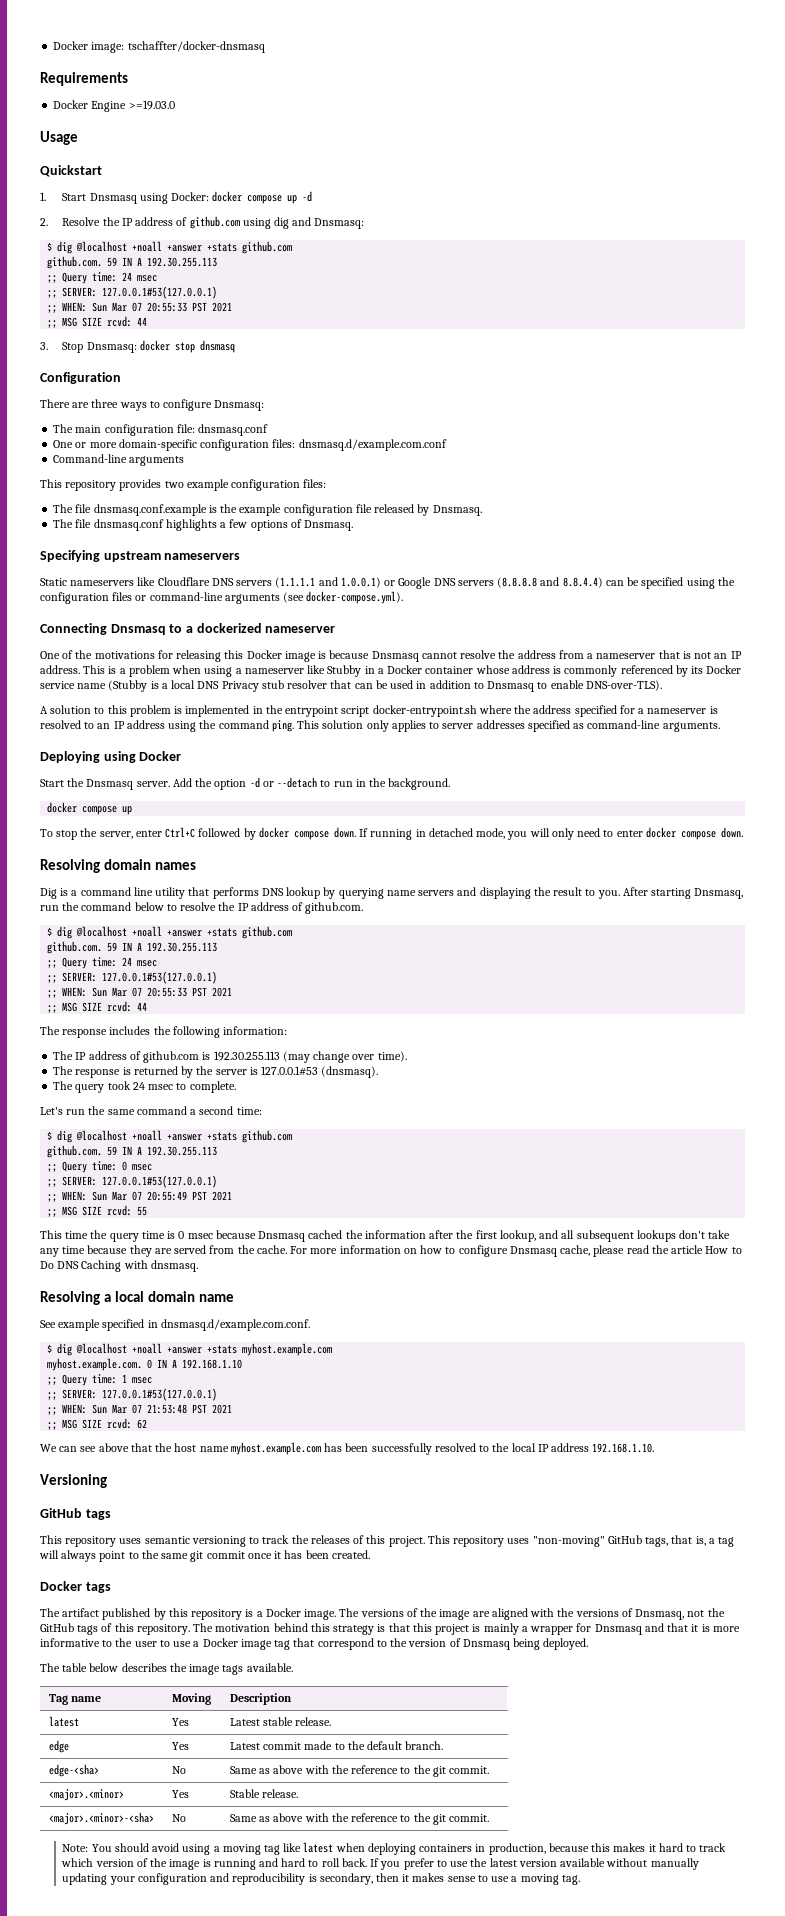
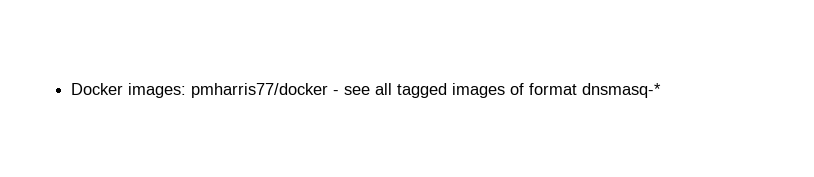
[53,41,265,53] [40,72,128,86] [53,100,175,112] [40,131,78,145] [40,165,102,177] [40,191,313,204] [40,216,365,229] [47,241,293,254] [47,256,218,269] [47,272,158,284] [47,286,218,299] [47,302,233,313] [47,316,148,328] [40,340,235,353] [40,372,121,384] [40,399,265,411] [53,424,269,436] [53,439,447,451] [53,454,185,466] [40,479,327,491] [53,504,482,516] [53,519,354,531] [40,550,241,562] [40,577,735,589] [40,591,404,604] [40,623,336,635] [40,650,742,662] [40,665,742,677] [40,680,662,692] [40,705,718,717] [40,720,720,732] [40,751,182,763] [40,777,451,790] [47,802,133,815] [40,827,743,840] [40,859,196,873] [40,887,744,899] [40,902,364,914] [47,926,293,939] [47,941,218,954] [47,957,158,969] [47,971,218,984] [47,987,233,998] [47,1001,148,1013] [40,1026,288,1038] [53,1051,407,1063] [53,1066,379,1078] [53,1081,236,1093] [40,1106,262,1115] [47,1130,293,1143] [47,1145,218,1158] [47,1161,153,1173] [47,1175,218,1188] [47,1191,233,1202] [47,1205,148,1217] [40,1230,731,1242] [40,1245,742,1257] [40,1260,198,1272] [40,1291,234,1305] [40,1319,310,1331] [47,1343,333,1356] [47,1358,243,1371] [47,1374,153,1386] [47,1388,218,1401] [47,1404,233,1415] [47,1418,148,1430] [40,1442,655,1455] [40,1474,107,1488] [40,1508,111,1520] [40,1535,735,1547] [39,1550,370,1562] [40,1581,111,1593] [40,1608,725,1620] [40,1623,740,1635] [40,1638,589,1650] [40,1663,293,1675] [48,1694,102,1705] [171,1693,211,1705] [229,1693,292,1705] [48,1716,79,1727] [171,1718,189,1726] [229,1717,332,1726] [48,1740,69,1753] [171,1742,189,1750] [229,1741,444,1750] [48,1764,99,1777] [171,1766,186,1774] [229,1765,490,1777] [48,1789,124,1801] [171,1790,189,1798] [229,1789,299,1798] [48,1812,154,1825] [171,1814,186,1822] [229,1813,490,1825] [62,1842,727,1855] [61,1858,699,1870] [62,1873,580,1885] Docker image: tschaffter/docker-dnsmasq // Requirements // Docker Engine >=19.03.0 // Usage // Quickstart // 1. Start Dnsmasq using Docker: docker compose up -d // 2. Resolve the IP address of github.com using dig and Dnsmasq: // $ dig @localhost +noall +answer +stats github.com // github.com. 59 IN A 192.30.255.113 // ;; Query time: 24 msec // ;; SERVER: 127.0.0.1#53(127.0.0.1) // ;; WHEN: Sun Mar 07 20:55:33 PST 2021 // ;; MSG SIZE rcvd: 44 // 3. Stop Dnsmasq: docker stop dnsmasq // Configuration // There are three ways to configure Dnsmasq: // The main configuration file: dnsmasq.conf // One or more domain-specific configuration files: dnsmasq.d/example.com.conf // Command-line arguments // This repository provides two example configuration files: // The file dnsmasq.conf.example is the example configuration file released by Dnsmasq. // The file dnsmasq.conf highlights a few options of Dnsmasq. // Specifying upstream nameservers // Static nameservers like Cloudflare DNS servers (1.1.1.1 and 1.0.0.1) or Google DNS servers (8.8.8.8 and 8.8.4.4) can be specified using the configuration files or command-line arguments (see docker-compose.yml). // Connecting Dnsmasq to a dockerized nameserver // One of the motivations for releasing this Docker image is because Dnsmasq cannot resolve the address from a nameserver that is not an IP address. This is a problem when using a nameserver like Stubby in a Docker container whose address is commonly referenced by its Docker service name (Stubby is a local DNS Privacy stub resolver that can be used in addition to Dnsmasq to enable DNS-over-TLS). // A solution to this problem is implemented in the entrypoint script docker-entrypoint.sh where the address specified for a nameserver is resolved to an IP address using the command ping. This solution only applies to server addresses specified as command-line arguments. // Deploying using Docker // Start the Dnsmasq server. Add the option -d or --detach to run in the background. // docker compose up // To stop the server, enter Ctrl+C followed by docker compose down. If running in detached mode, you will only need to enter docker compose down. // Resolving domain names // Dig is a command line utility that performs DNS lookup by querying name servers and displaying the result to you. After starting Dnsmasq, run the command below to resolve the IP address of github.com. // $ dig @localhost +noall +answer +stats github.com // github.com. 59 IN A 192.30.255.113 // ;; Query time: 24 msec // ;; SERVER: 127.0.0.1#53(127.0.0.1) // ;; WHEN: Sun Mar 07 20:55:33 PST 2021 // ;; MSG SIZE rcvd: 44 // The response includes the following information: // The IP address of github.com is 192.30.255.113 (may change over time). // The response is returned by the server is 127.0.0.1#53 (dnsmasq). // The query took 24 msec to complete. // Let's run the same command a second time: // $ dig @localhost +noall +answer +stats github.com // github.com. 59 IN A 192.30.255.113 // ;; Query time: 0 msec // ;; SERVER: 127.0.0.1#53(127.0.0.1) // ;; WHEN: Sun Mar 07 20:55:49 PST 2021 // ;; MSG SIZE rcvd: 55 // This time the query time is 0 msec because Dnsmasq cached the information after the first lookup, and all subsequent lookups don't take any time because they are served from the cache. For more information on how to configure Dnsmasq cache, please read the article How to Do DNS Caching with dnsmasq. // Resolving a local domain name // See example specified in dnsmasq.d/example.com.conf. // $ dig @localhost +noall +answer +stats myhost.example.com // myhost.example.com. 0 IN A 192.168.1.10 // ;; Query time: 1 msec // ;; SERVER: 127.0.0.1#53(127.0.0.1) // ;; WHEN: Sun Mar 07 21:53:48 PST 2021 // ;; MSG SIZE rcvd: 62 // We can see above that the host name myhost.example.com has been successfully resolved to the local IP address 192.168.1.10. // Versioning // GitHub tags // This repository uses semantic versioning to track the releases of this project. This repository uses "non-moving" GitHub tags, that is, a tag will always point to the same git commit once it has been created. // Docker tags // The artifact published by this repository is a Docker image. The versions of the image are aligned with the versions of Dnsmasq, not the GitHub tags of this repository. The motivation behind this strategy is that this project is mainly a wrapper for Dnsmasq and that it is more informative to the user to use a Docker image tag that correspond to the version of Dnsmasq being deployed. // The table below describes the image tags available. // Tag name | Moving | Description // latest | Yes | Latest stable release. // edge | Yes | Latest commit made to the default branch. // edge-<sha> | No | Same as above with the reference to the git commit. // <major>.<minor> | Yes | Stable release. // <major>.<minor>-<sha> | No | Same as above with the reference to the git commit. // Note: You should avoid using a moving tag like latest when deploying containers in production, because this makes it hard to track which version of the image is running and hard to roll back. If you prefer to use the latest version available without manually updating your configuration and reproducibility is secondary, then it makes sense to use a moving tag. -> [71,83,662,98] Docker images: pmharris77/docker - see all tagged images of format dnsmasq-*

